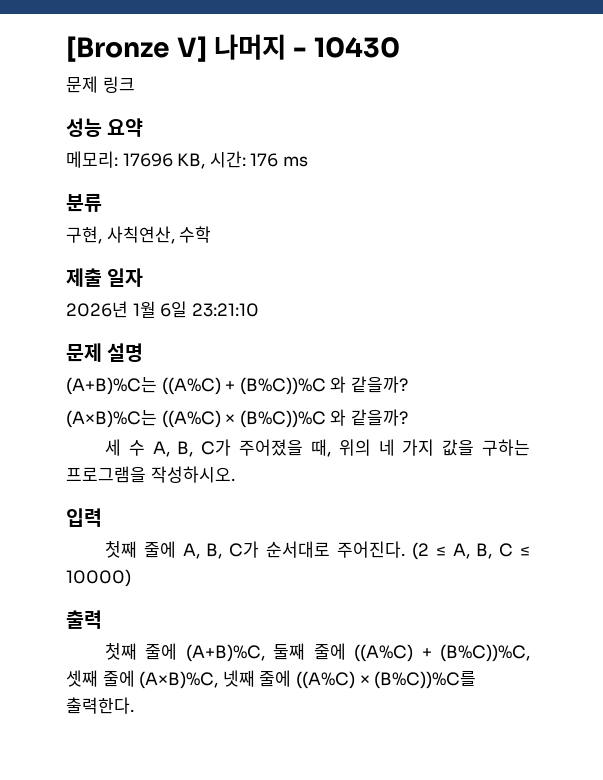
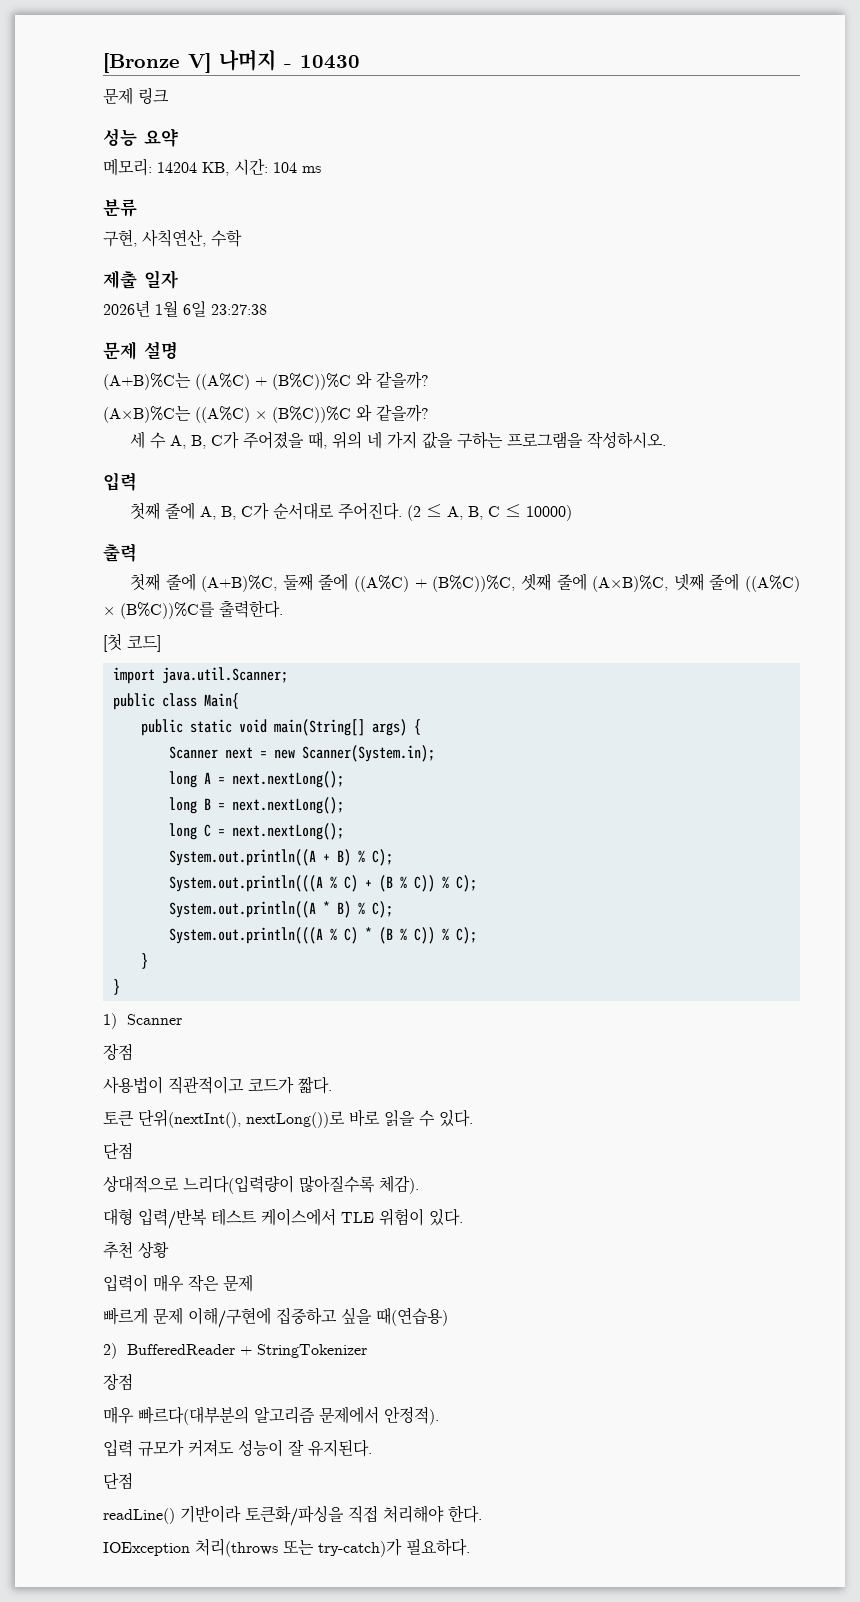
[122,153,173,167] 17696 -> [157,162,197,173] 14204
[250,153,279,167] 176 -> [273,162,297,173] 104
[191,303,259,317] 23:21:10 -> [211,304,267,315] 23:27:38
(134, 705) none -> [103,633,161,652] [112,667,288,684] [112,693,239,710] [140,719,421,736] [168,745,435,762] [168,771,344,788] [168,797,344,814] [168,823,344,840] [168,849,393,866] [168,875,477,892] [168,901,393,918] [168,927,477,944] [140,953,148,969] [112,979,120,995] [103,1013,183,1029] [103,1043,133,1061] [103,1076,332,1094] [103,1109,473,1128] [103,1142,133,1160] [103,1175,419,1194] [103,1208,463,1229] [103,1241,169,1259] [103,1274,253,1292] [103,1307,448,1328] [103,1343,368,1359] [103,1373,133,1391] [103,1406,439,1425] [103,1439,372,1457] [103,1472,133,1490] [103,1505,482,1526] [103,1538,470,1557] // [첫 코드] // import java.util.Scanner; // public class Main{ // public static void main(String[] args) { // Scanner next = new Scanner(System.in); // long A = next.nextLong(); // long B = next.nextLong(); // long C = next.nextLong(); // System.out.println((A + B) % C); // System.out.println(((A % C) + (B % C)) % C); // System.out.println((A * B) % C); // System.out.println(((A % C) * (B % C)) % C); // } // } // 1) Scanner // 장점 // 사용법이 직관적이고 코드가 짧다. // 토큰 단위(nextInt(), nextLong())로 바로 읽을 수 있다. // 단점 // 상대적으로 느리다(입력량이 많아질수록 체감). // 대형 입력/반복 테스트 케이스에서 TLE 위험이 있다. // 추천 상황 // 입력이 매우 작은 문제 // 빠르게 문제 이해/구현에 집중하고 싶을 때(연습용) // 2) BufferedReader + StringTokenizer // 장점 // 매우 빠르다(대부분의 알고리즘 문제에서 안정적). // 입력 규모가 커져도 성능이 잘 유지된다. // 단점 // readLine() 기반이라 토큰화/파싱을 직접 처리해야 한다. // IOException 처리(throws 또는 try-catch)가 필요하다.

